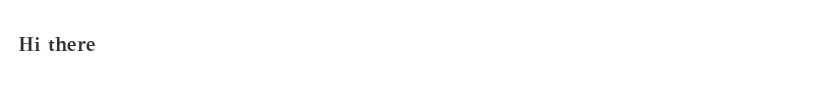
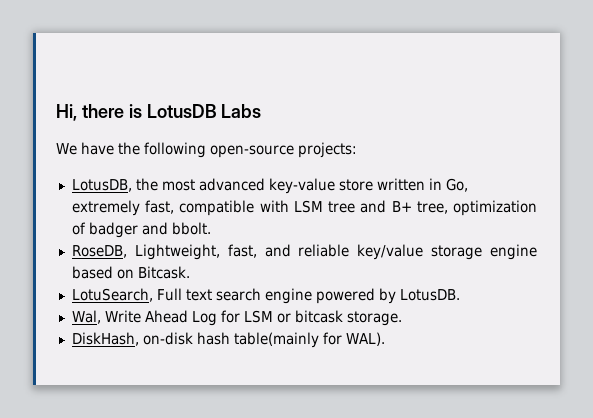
[18,37,96,52] Hi there -> [56,104,262,121] [56,142,357,158] [71,178,468,194] [71,200,537,216] [71,222,211,238] [71,244,537,260] [71,266,190,279] [71,288,460,304] [71,310,402,326] [71,332,385,348] Hi, there is LotusDB Labs // We have the following open-source projects: // LotusDB, the most advanced key-value store written in Go, extremely fast, compatible with LSM tree and B+ tree, optimization of badger and bbolt. // RoseDB, Lightweight, fast, and reliable key/value storage engine based on Bitcask. // LotuSearch, Full text search engine powered by LotusDB. // Wal, Write Ahead Log for LSM or bitcask storage. // DiskHash, on-disk hash table(mainly for WAL).

